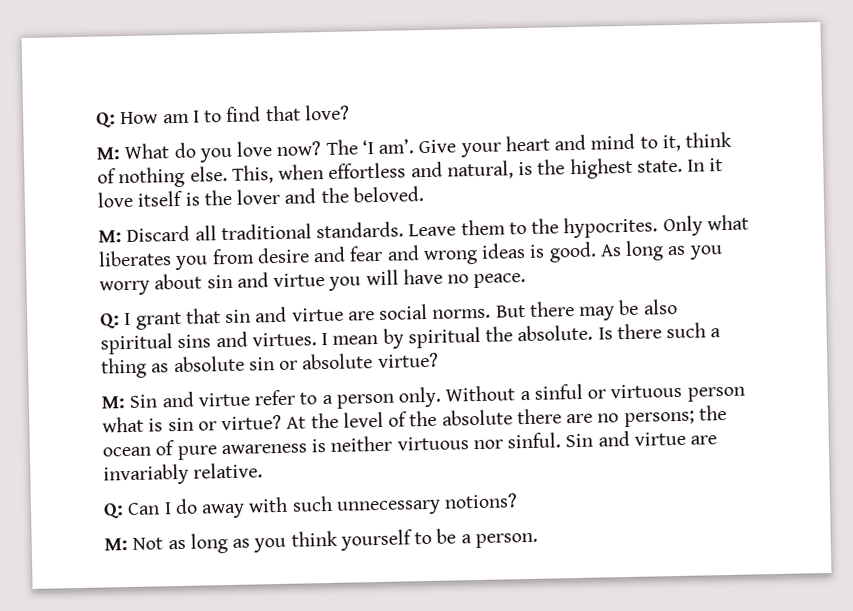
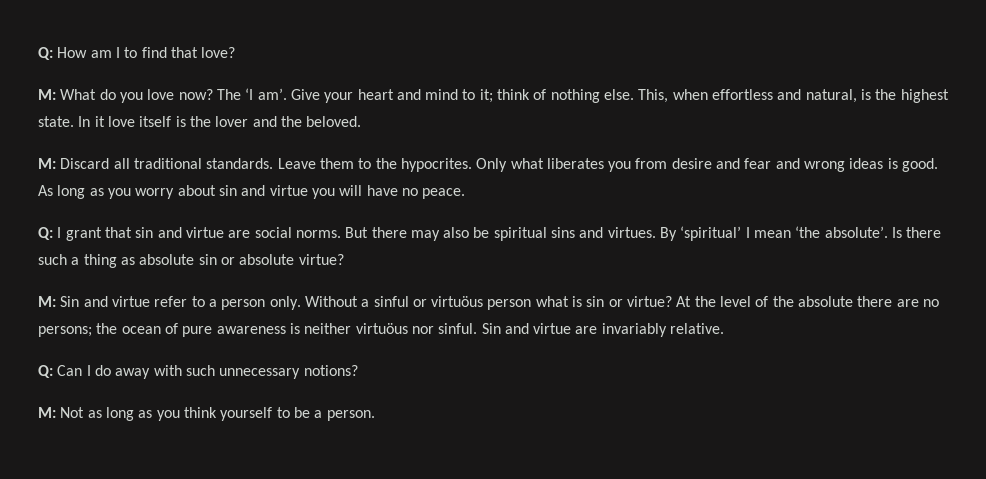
[661,134,681,152] it, -> [479,89,493,103] it;
[618,298,678,316] be also -> [443,227,490,238] also be
[321,324,594,349] I mean by spiritual the absolute. -> [660,226,888,241] By ‘spiritual’ I mean ‘the absolute’.
[610,383,683,399] virtuous -> [431,296,484,307] virtuöus
[396,436,469,451] virtuous -> [355,323,408,334] virtuöus

